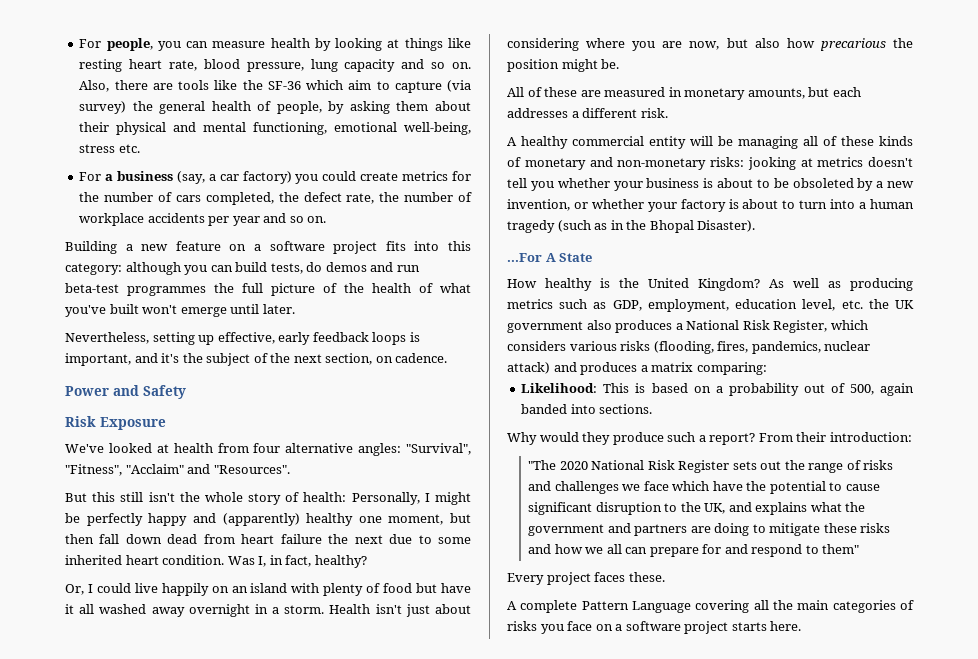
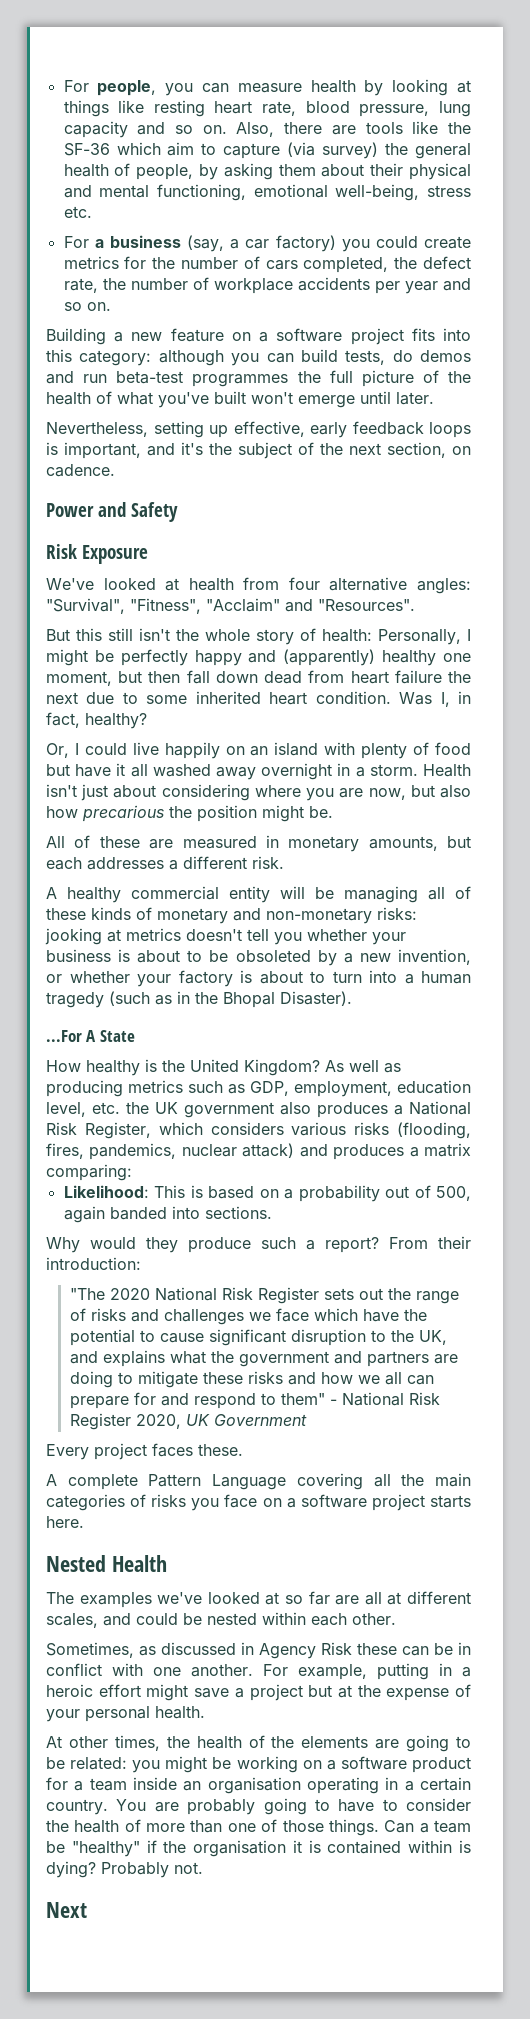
(860, 549) none -> [329,1392,440,1406] [69,1413,307,1430] - National Risk Register 2020, UK Government
(802, 626) none -> [46,1555,167,1572] [46,1591,472,1608] [46,1612,396,1628] [46,1642,471,1659] [46,1663,471,1680] [46,1684,471,1701] [46,1706,205,1722] [46,1735,471,1752] [46,1756,471,1773] [46,1777,471,1794] [46,1798,471,1815] [46,1819,472,1836] [46,1840,471,1857] [46,1861,203,1878] [46,1902,87,1918] // Nested Health // The examples we've looked at so far are all at different scales, and could be nested within each other. // Sometimes, as discussed in Agency Risk these can be in conflict with one another. For example, putting in a heroic effort might save a project but at the expense of your personal health. // At other times, the health of the elements are going to be related: you might be working on a software product for a team inside an organisation operating in a certain country. You are probably going to have to consider the health of more than one of those things. Can a team be "healthy" if the organisation it is contained within is dying? Probably not. // Next

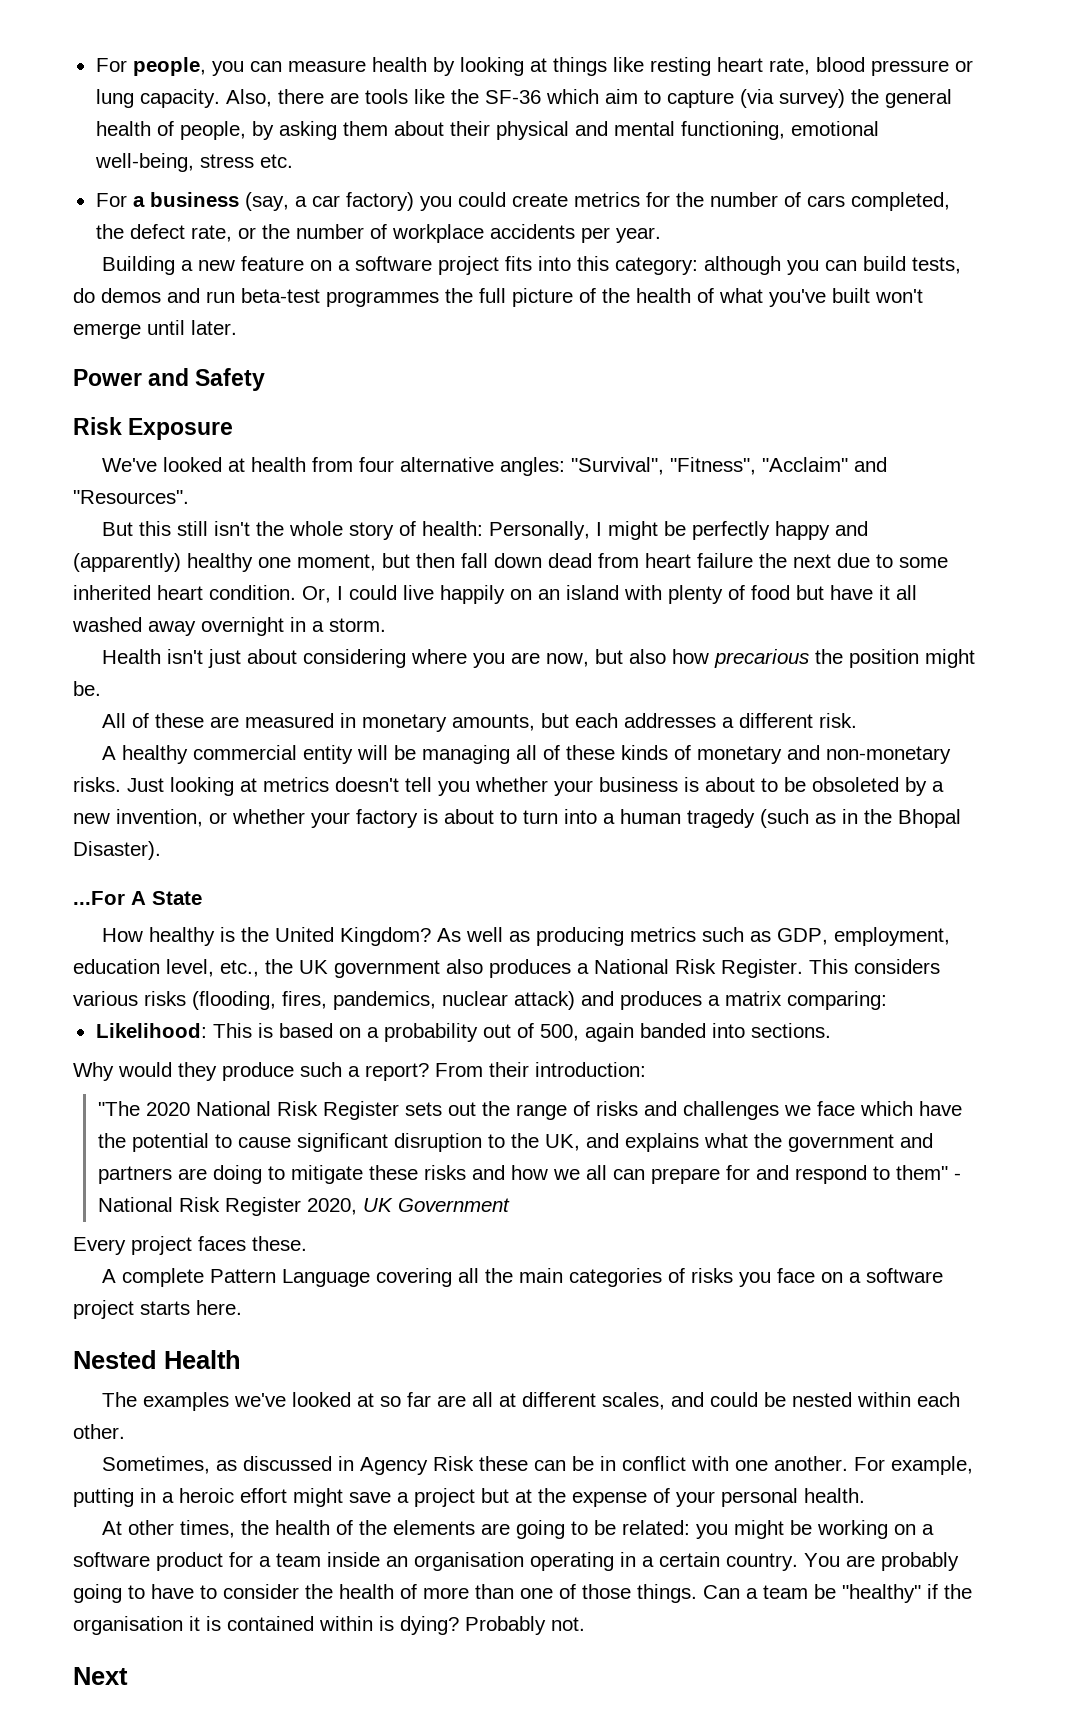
[359,101,471,117] [63,121,227,138] pressure, lung capacity and so on. -> [870,60,973,76] [95,89,220,108] pressure or lung capacity.
(98, 285) none -> [237,227,256,239] or
[404,278,472,294] [63,302,111,311] year and so on. -> [615,227,661,243] year.
[46,421,471,438] [46,442,471,459] [46,464,115,477] // Nevertheless, setting up effective, early feedback loops is important, and it's the subject of the next section, on cadence. -> (237, 327) none
[399,691,472,707] [46,712,147,729] Was I, in fact, healthy? // -> (296, 592) none
(418, 770) none -> (386, 625) //
[377,907,417,920] [45,928,102,945] risks: jooking -> [73,777,234,796] risks. Just looking
[92,1102,120,1114] etc. -> [220,960,259,977] etc.,
[84,1122,203,1139] Register, which -> [721,959,848,978] Register. This

